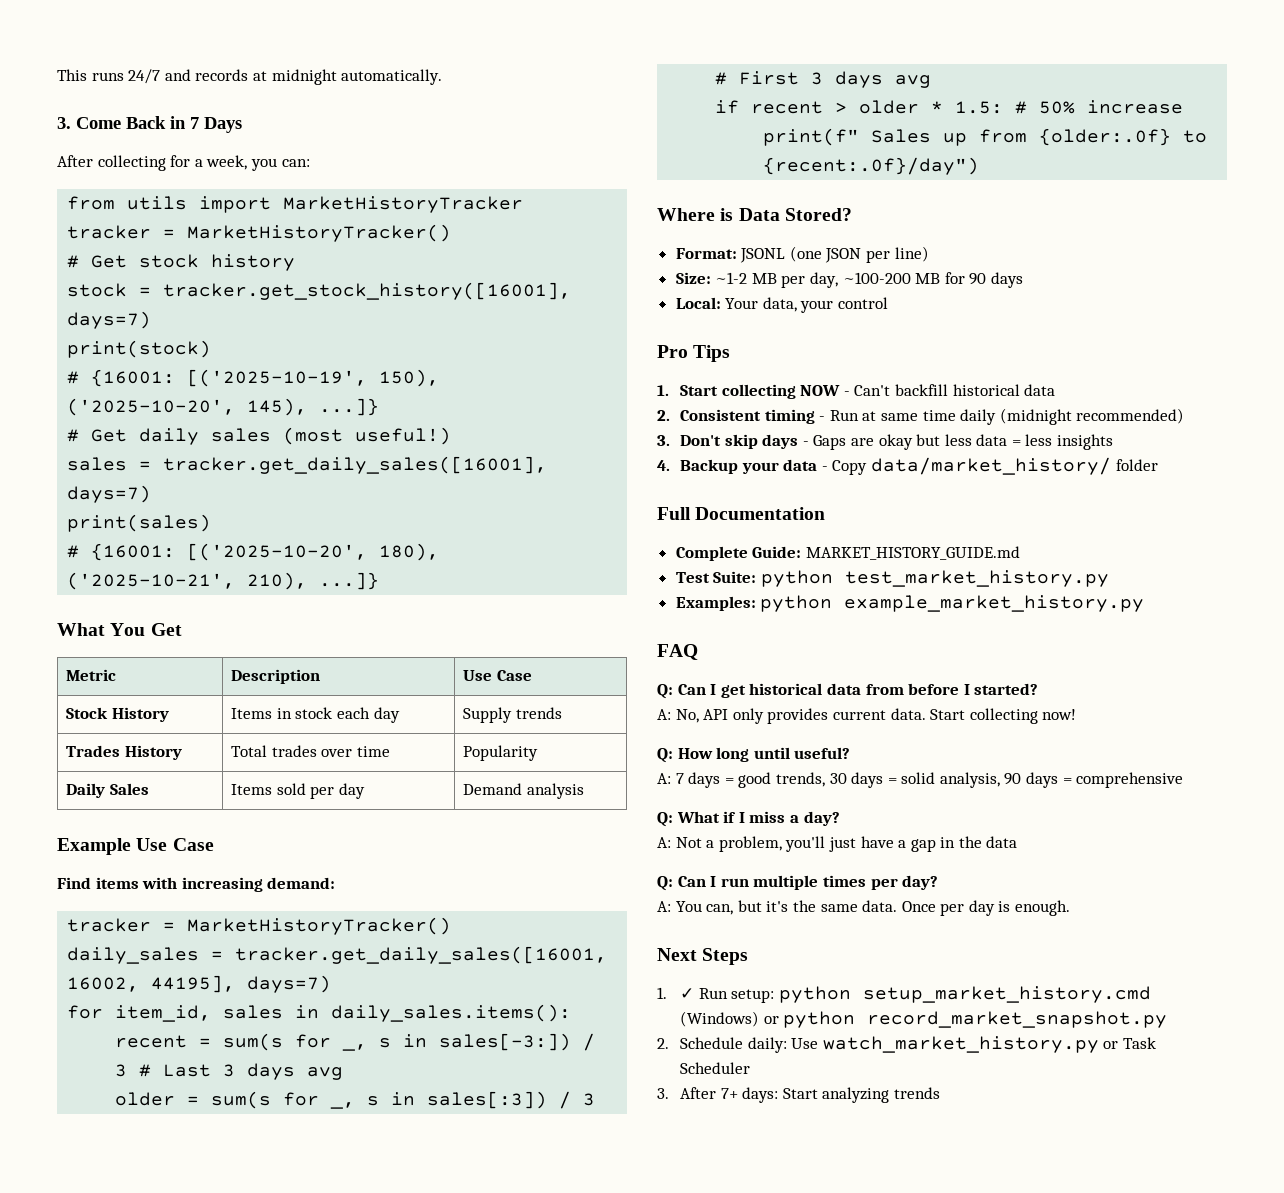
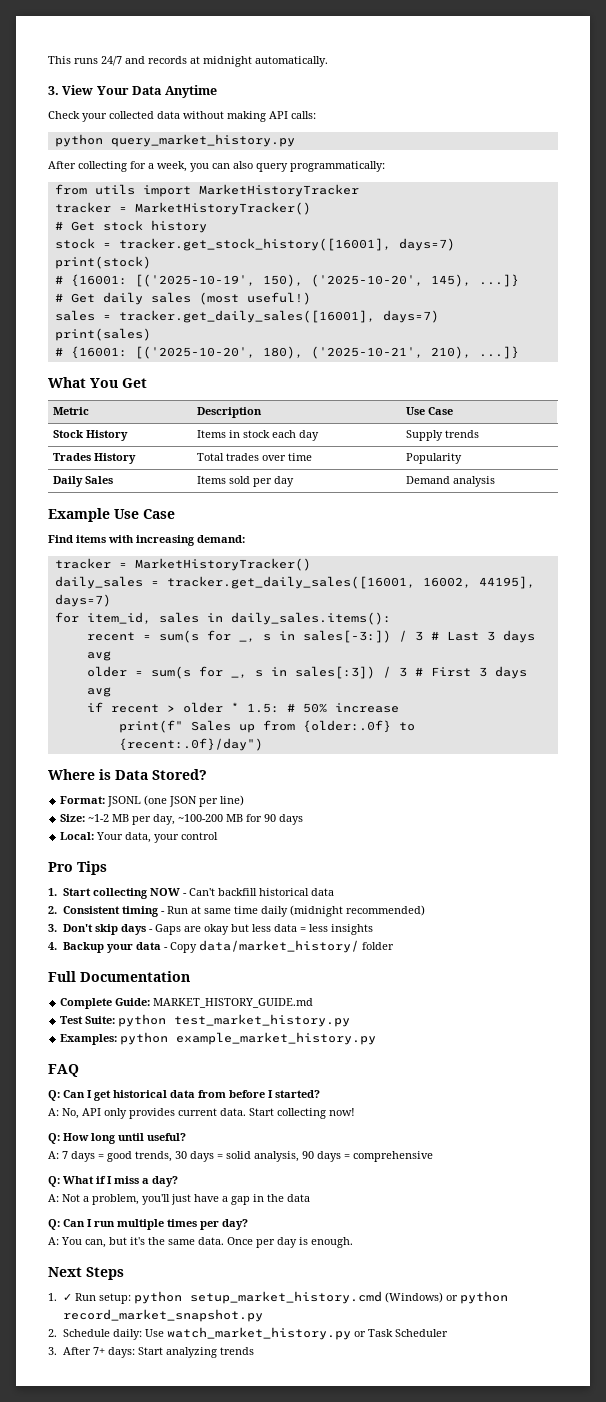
[76,116,242,133] Come Back in 7 Days -> [62,85,217,98] [48,111,316,122] [54,134,295,147] View Your Data Anytime // Check your collected data without making API calls: // python query_market_history.py
[281,159,310,167] can: -> [212,161,385,172] can also query programmatically:

